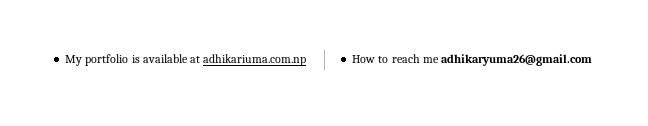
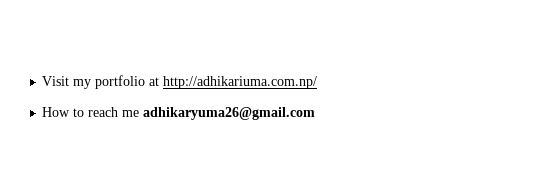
[65,54,307,66] My portfolio is available at adhikariuma.com.np -> [42,75,318,89] Visit my portfolio at http://adhikariuma.com.np/

